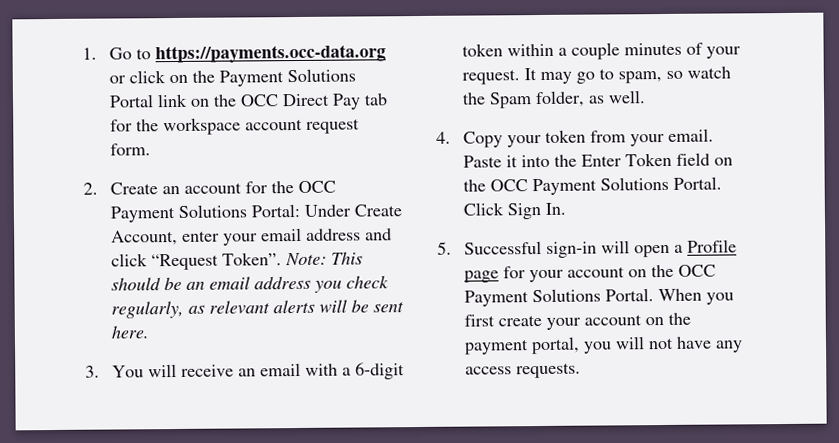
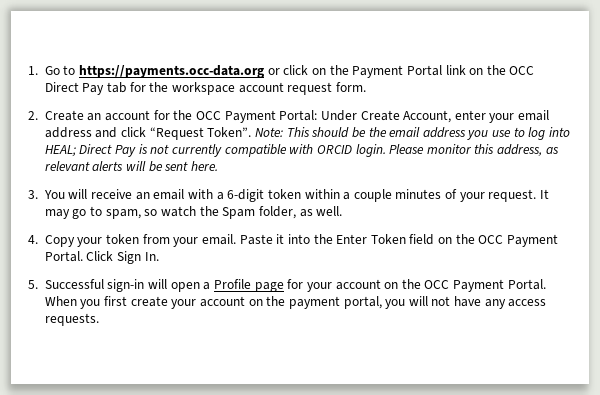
[286,68,356,83] Solutions -> (404, 71) none
[177,204,247,218] Solutions -> (276, 116) none
[185,281,205,290] an -> [368,127,387,137] the
[345,275,389,289] [110,300,184,319] check regularly, -> [492,127,571,140] [44,144,543,157] use to log into HEAL; Direct Pay is not currently compatible with ORCID login. Please monitor this address,
[599,176,669,191] Solutions -> (559, 240) none
[531,288,601,303] Solutions -> (505, 285) none

